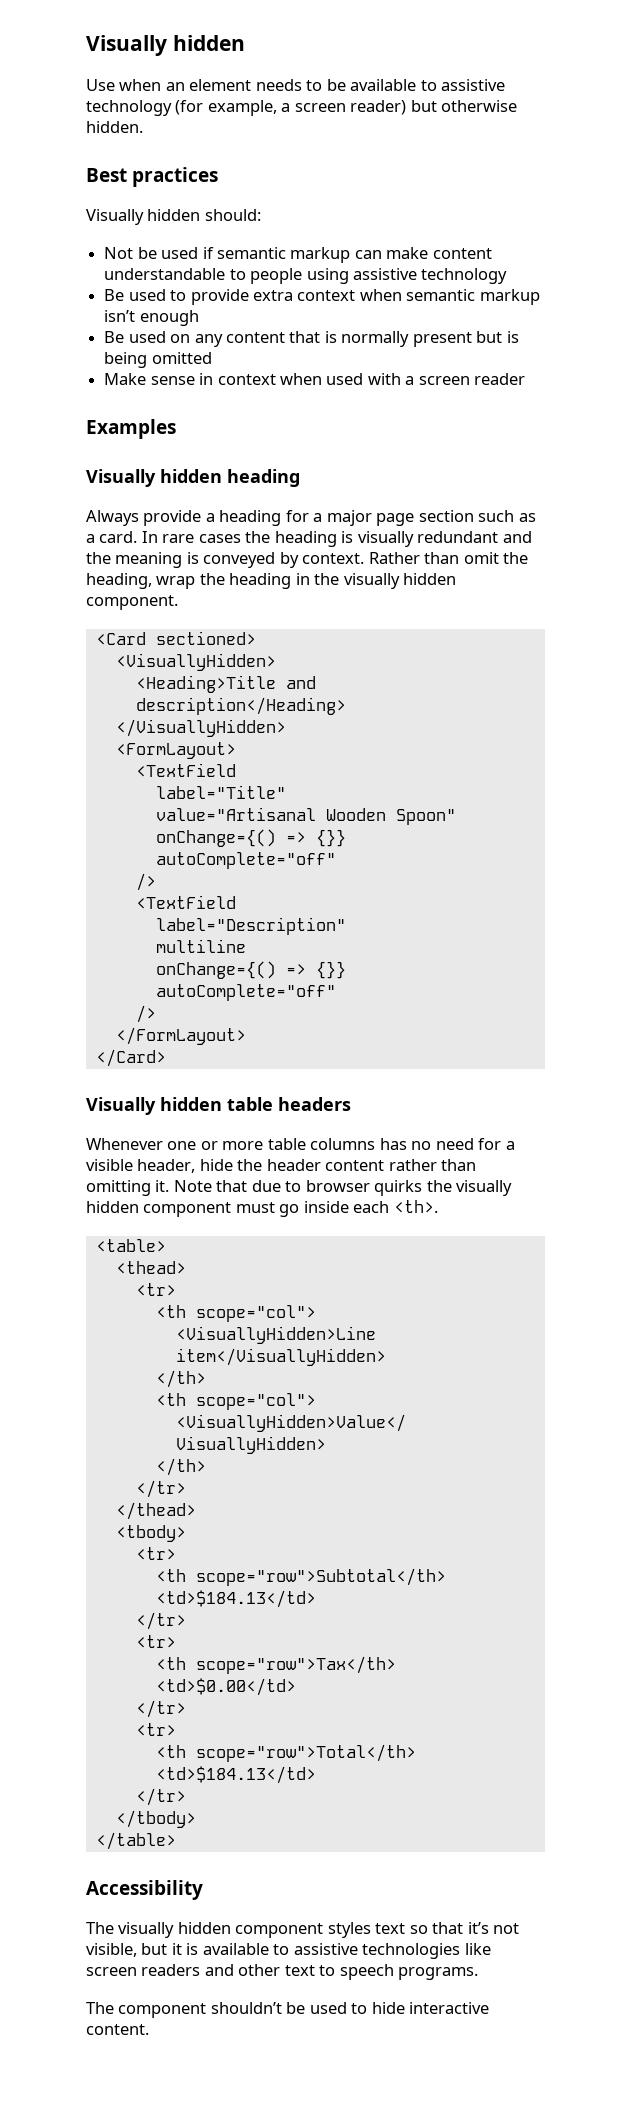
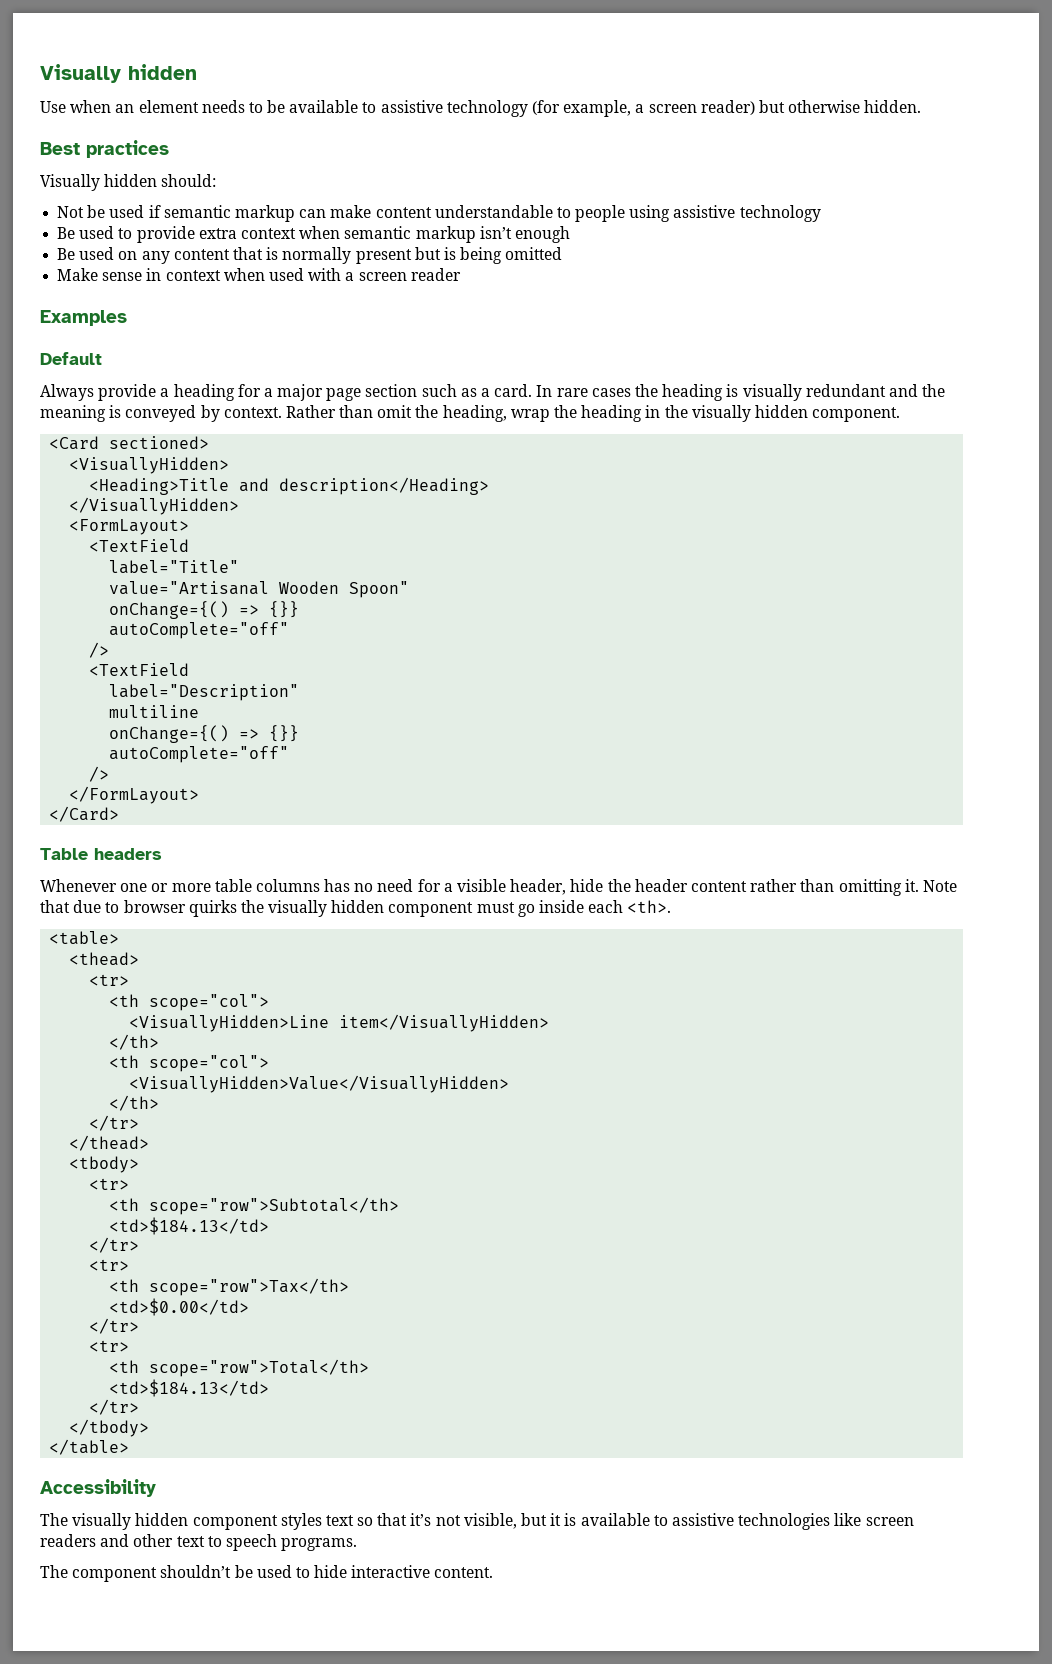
[86,469,300,487] Visually hidden heading -> [40,352,102,365] Default
[86,1097,273,1115] Visually hidden table -> [40,848,88,860] Table

